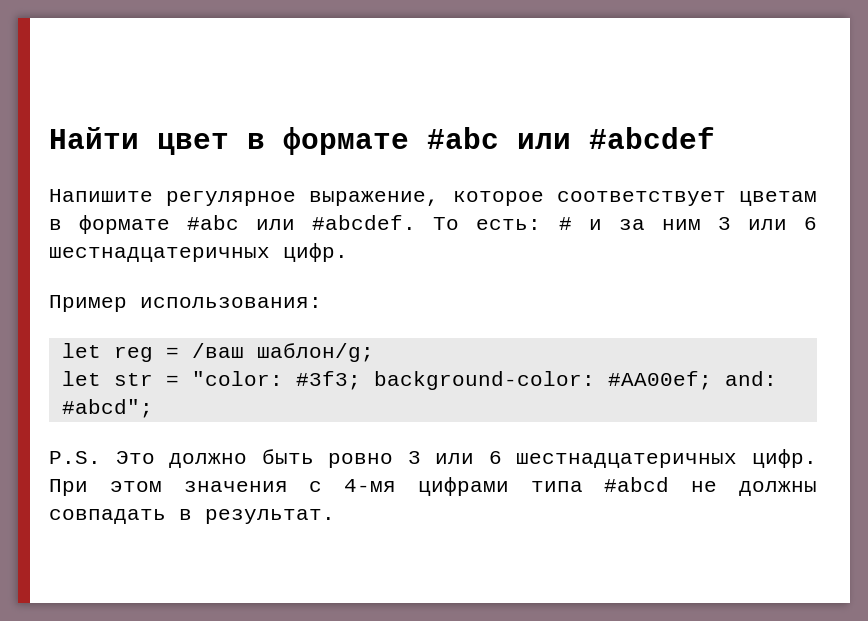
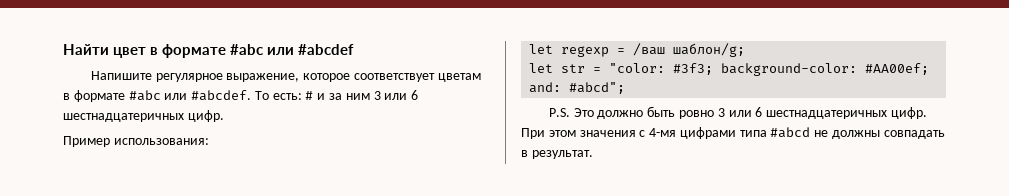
[113,346,153,362] reg -> [561,46,610,57] regexp

